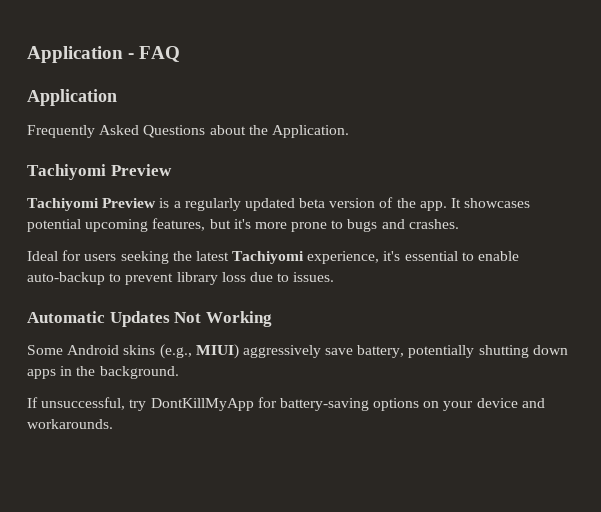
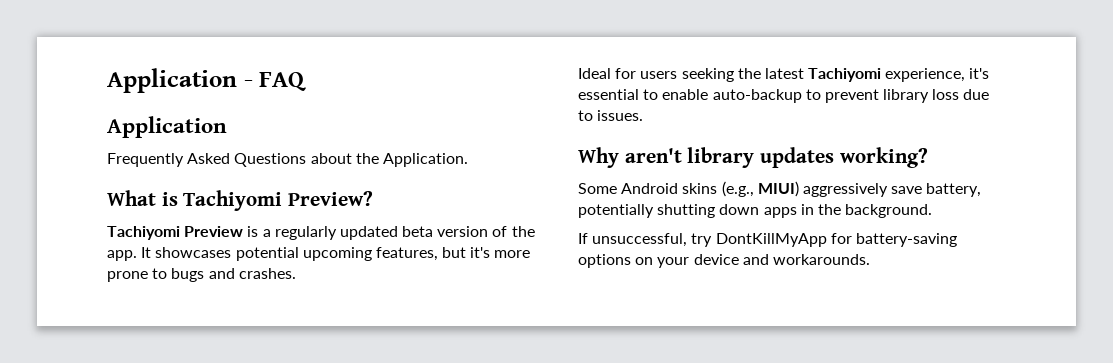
[27,164,172,180] Tachiyomi Preview -> [107,190,374,211] What is Tachiyomi Preview?
[27,311,272,327] Automatic Updates Not Working -> [578,147,928,168] Why aren't library updates working?

